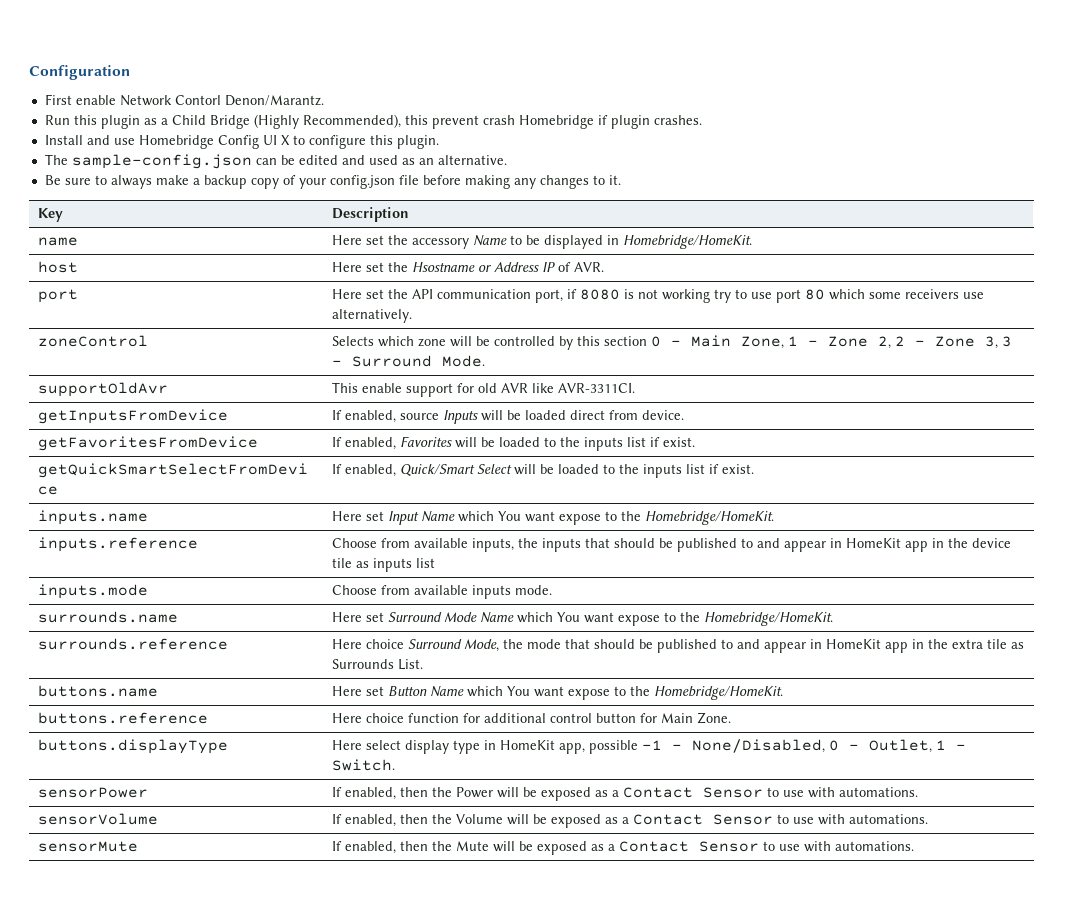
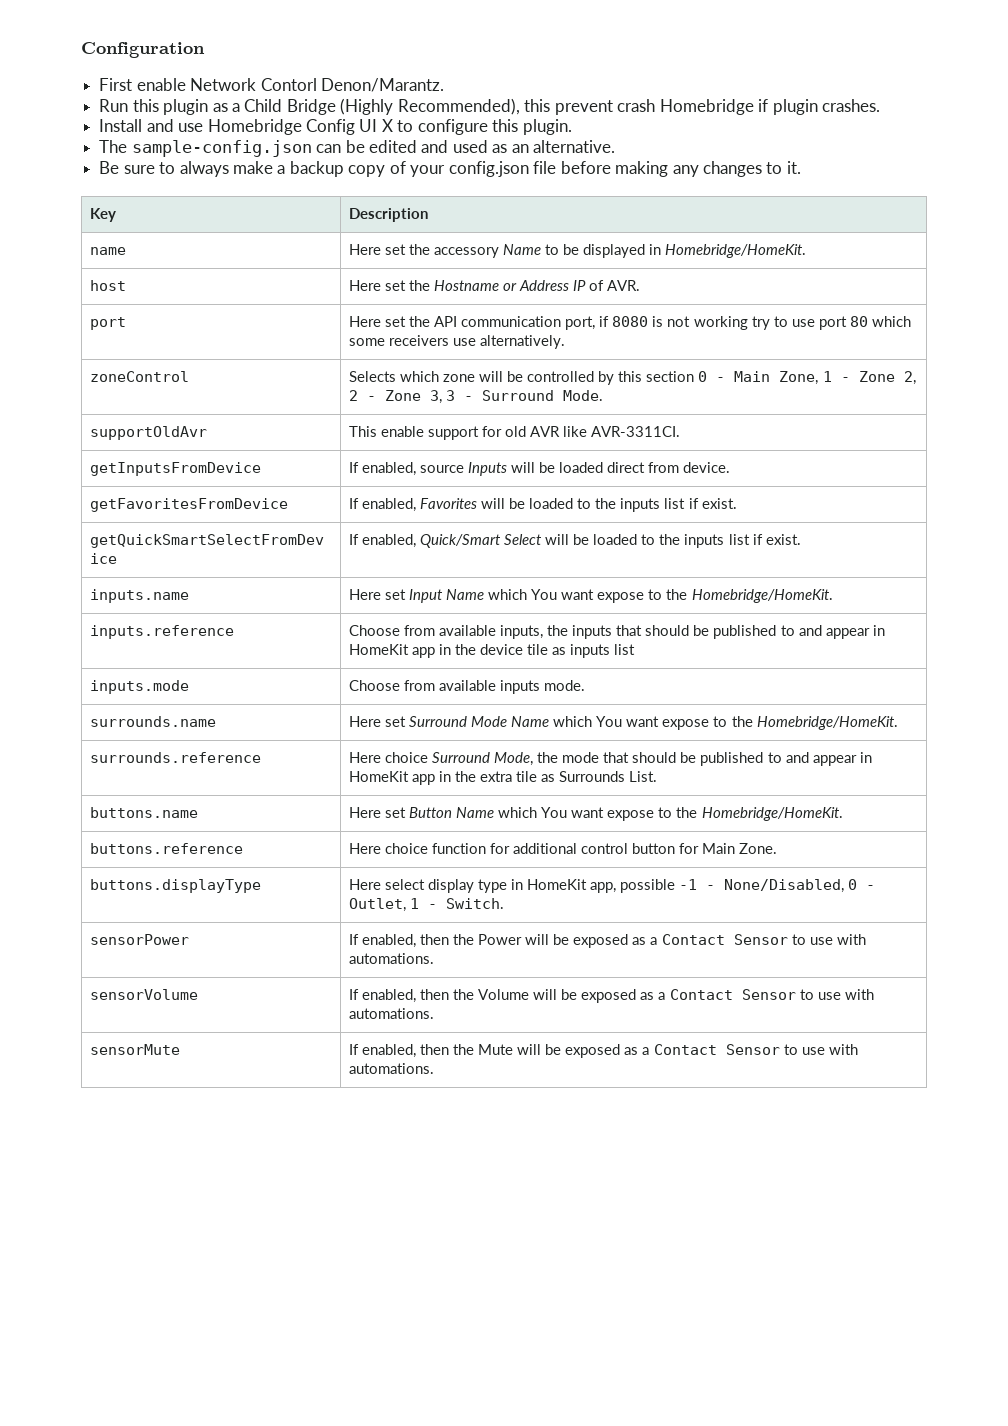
[412,262,476,272] Hsostname -> [434,280,500,291] Hostname

